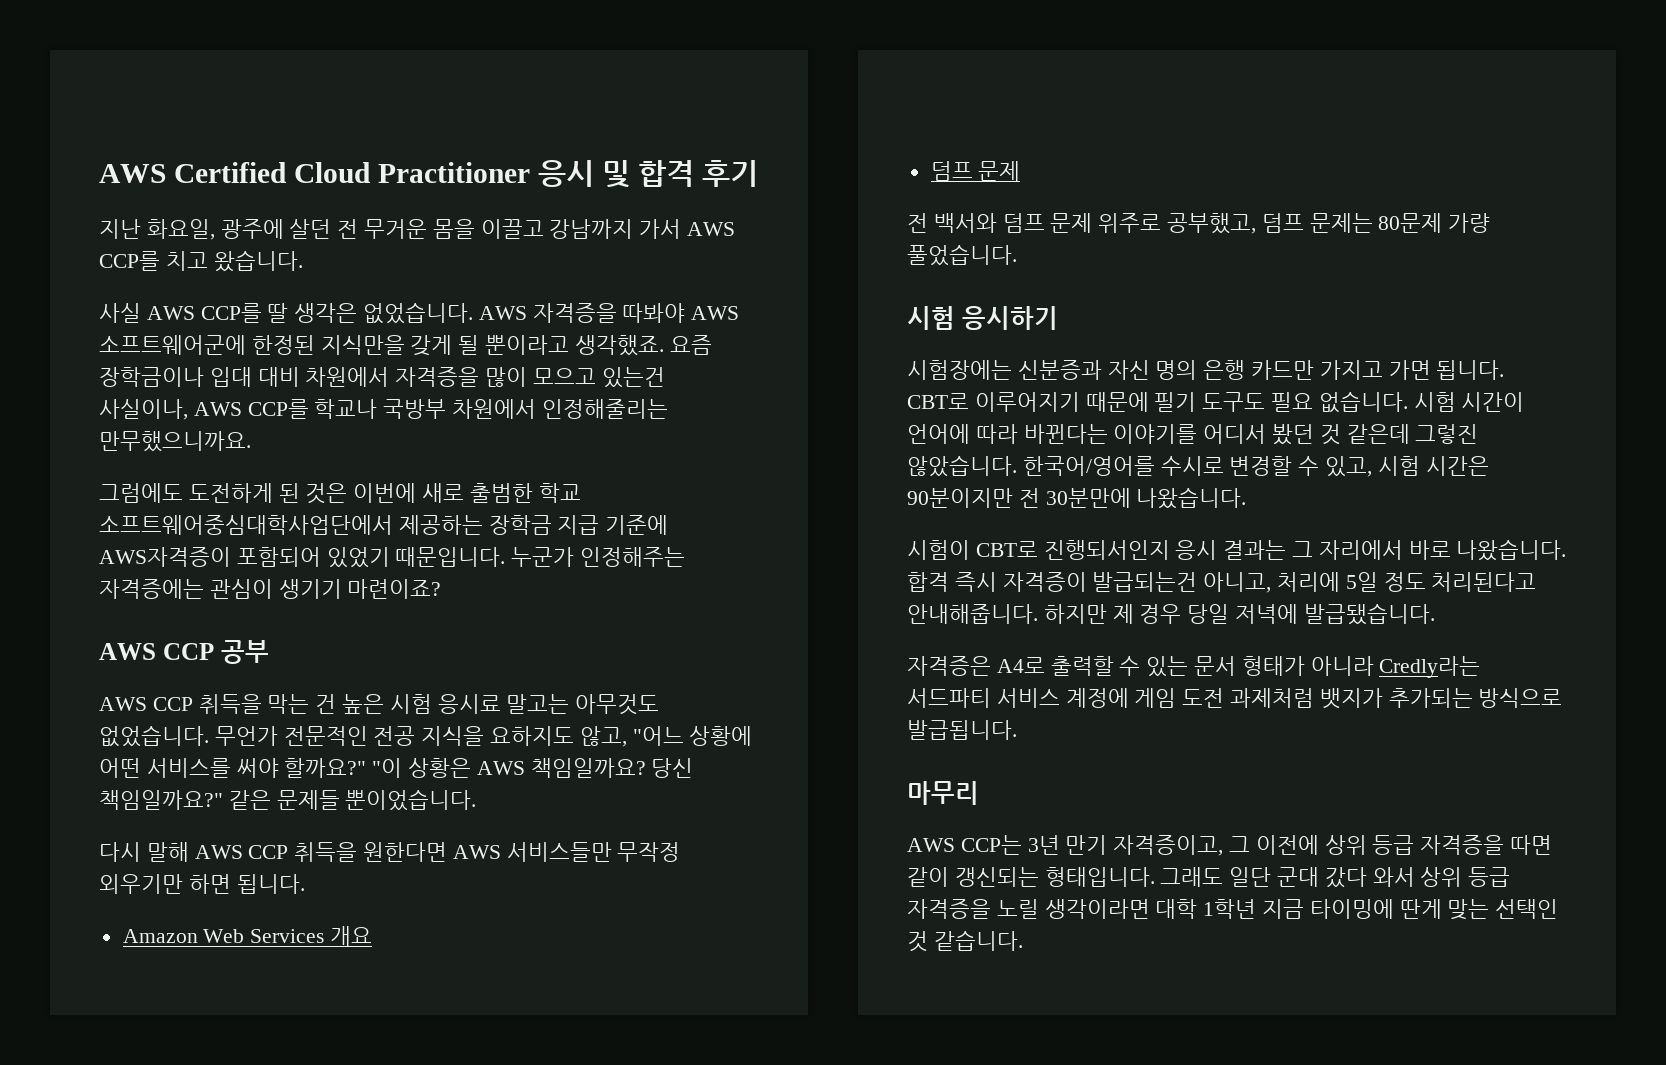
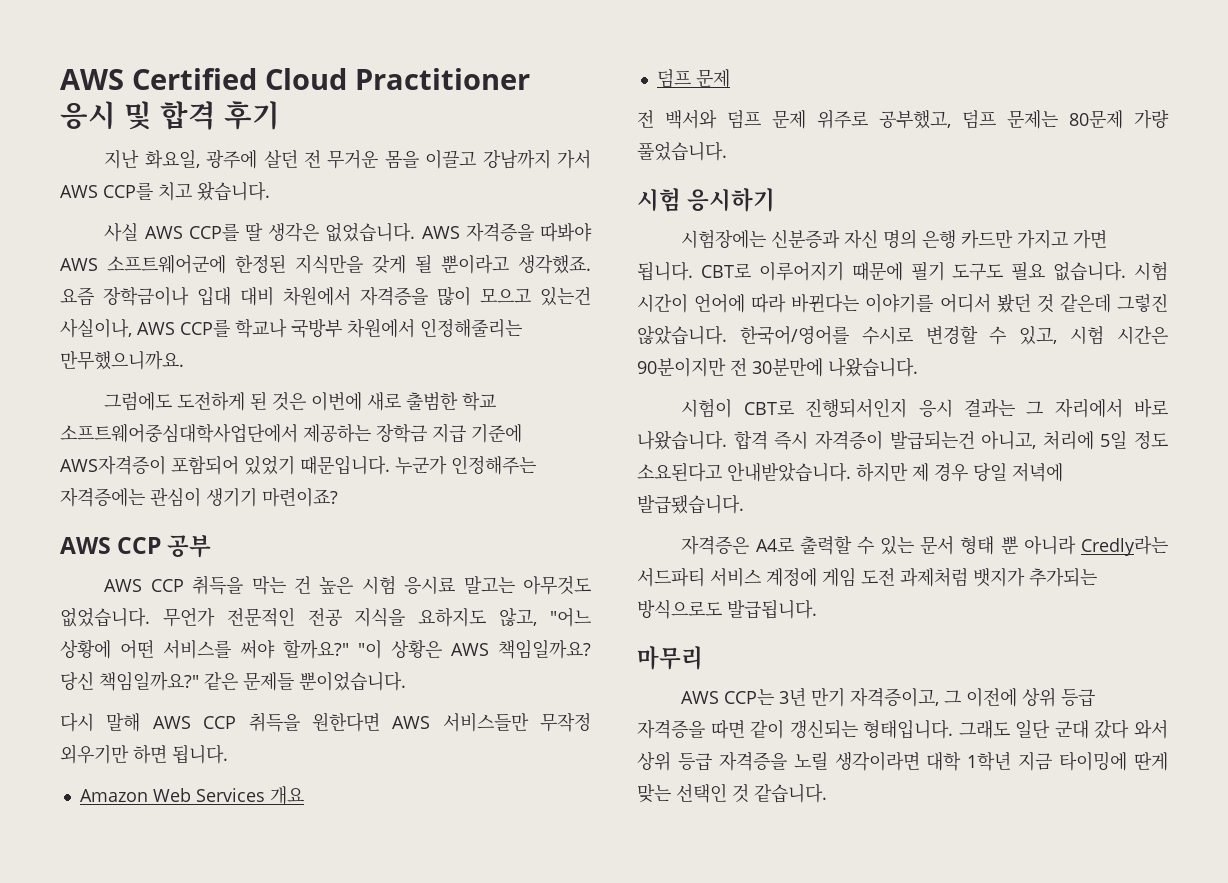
[1431,572,1537,592] [907,604,1038,624] 처리된다고 안내해줍니다. -> [637,462,851,482] 소요된다고 안내받았습니다.
[1241,656,1305,676] 형태가 -> [960,536,1018,555] 형태 뿐
[1478,688,1563,708] 방식으로 -> [637,599,722,619] 방식으로도

